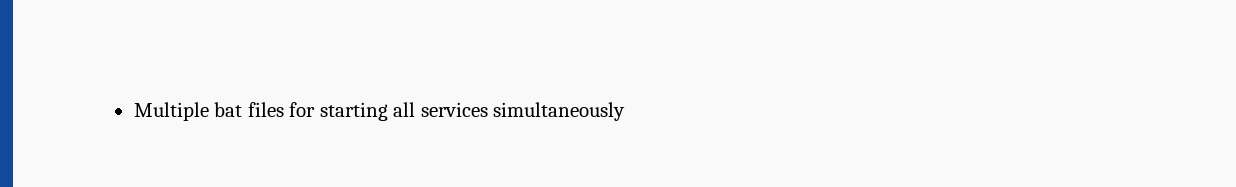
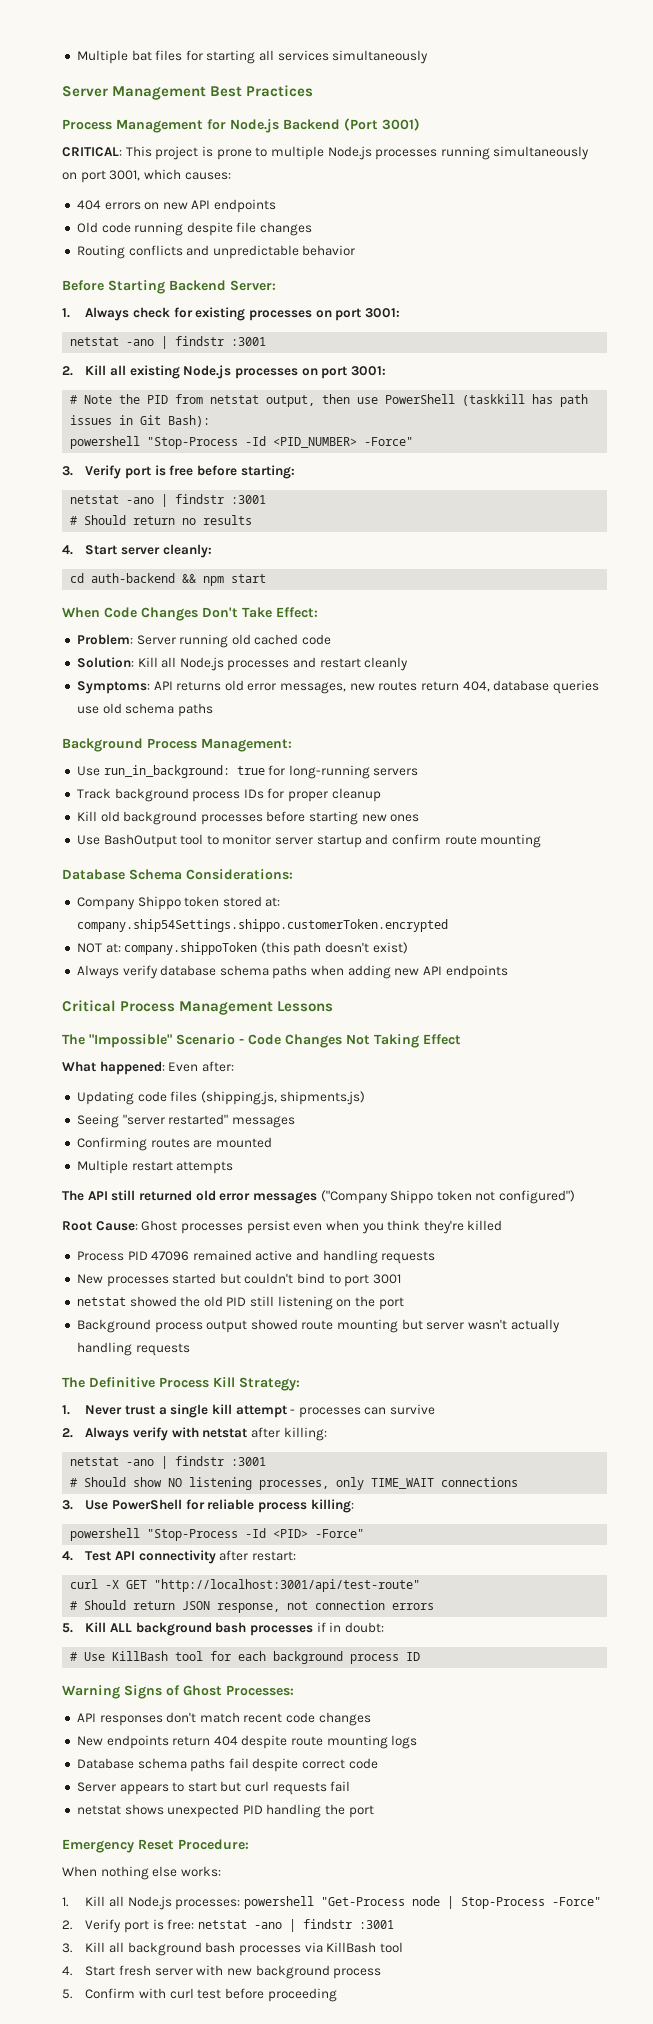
(626, 111) none -> [62,85,314,100] [62,118,420,133] [62,146,590,160] [62,169,231,183] [76,199,277,213] [76,222,313,236] [76,245,356,259] [62,280,276,294] [62,307,400,321] [70,336,267,349] [62,365,386,379] [70,394,589,407] [70,415,211,427] [70,436,414,449] [62,465,295,479] [70,494,267,507] [70,515,253,525] [62,544,212,558] [70,573,267,586] [62,607,318,621] [76,634,332,648] [76,657,409,671] [76,680,599,694] [76,703,213,717] [62,738,292,752] [76,765,419,779] [76,788,381,802] [76,811,420,825] [76,834,542,848] [62,869,293,880] [76,896,281,910] [76,919,448,932] [76,942,408,956] [76,965,508,979] [62,1000,334,1015] [62,1034,461,1048] [62,1061,234,1075] [76,1091,366,1105] [76,1114,295,1128] [76,1137,272,1151] [76,1160,234,1174] [62,1190,576,1204] [62,1220,503,1234] [76,1250,436,1264] [76,1273,402,1287] [76,1296,404,1310] [76,1319,560,1333] [76,1342,190,1356] [62,1377,300,1391] [62,1404,436,1418] [62,1427,327,1441] [70,1456,267,1469] [70,1477,519,1490] [62,1499,354,1513] [70,1528,365,1541] [62,1550,296,1564] [70,1579,421,1592] [70,1600,435,1613] [62,1622,384,1636] [70,1651,421,1664] [62,1685,294,1699] [76,1712,371,1726] [76,1735,418,1749] [76,1758,378,1772] [76,1781,351,1795] [76,1804,374,1818] [62,1839,249,1853] [62,1866,221,1880] [62,1896,601,1910] [62,1919,394,1933] [62,1942,403,1956] [62,1965,382,1979] [62,1988,337,2002] // Server Management Best Practices // Process Management for Node.js Backend (Port 3001) // CRITICAL: This project is prone to multiple Node.js processes running simultaneously on port 3001, which causes: // 404 errors on new API endpoints // Old code running despite file changes // Routing conflicts and unpredictable behavior // Before Starting Backend Server: // 1. Always check for existing processes on port 3001: // netstat -ano | findstr :3001 // 2. Kill all existing Node.js processes on port 3001: // # Note the PID from netstat output, then use PowerShell (taskkill has path issues in Git Bash): // powershell "Stop-Process -Id <PID_NUMBER> -Force" // 3. Verify port is free before starting: // netstat -ano | findstr :3001 // # Should return no results // 4. Start server cleanly: // cd auth-backend && npm start // When Code Changes Don't Take Effect: // Problem: Server running old cached code // Solution: Kill all Node.js processes and restart cleanly // Symptoms: API returns old error messages, new routes return 404, database queries use old schema paths // Background Process Management: // Use run_in_background: true for long-running servers // Track background process IDs for proper cleanup // Kill old background processes before starting new ones // Use BashOutput tool to monitor server startup and confirm route mounting // Database Schema Considerations: // Company Shippo token stored at: company.ship54Settings.shippo.customerToken.encrypted // NOT at: company.shippoToken (this path doesn't exist) // Always verify database schema paths when adding new API endpoints // Critical Process Management Lessons // The "Impossible" Scenario - Code Changes Not Taking Effect // What happened: Even after: // Updating code files (shipping.js, shipments.js) // Seeing "server restarted" messages // Confirming routes are mounted // Multiple restart attempts // The API still returned old error messages ("Company Shippo token not configured") // Root Cause: Ghost processes persist even when you think they're killed // Process PID 47096 remained active and handling requests // New processes started but couldn't bind to port 3001 // netstat showed the old PID still listening on the port // Background process output showed route mounting but server wasn't actually handling requests // The Definitive Process Kill Strategy: // 1. Never trust a single kill attempt - processes can survive // 2. Always verify with netstat after killing: // netstat -ano | findstr :3001 // # Should show NO listening processes, only TIME_WAIT connections // 3. Use PowerShell for reliable process killing: // powershell "Stop-Process -Id <PID> -Force" // 4. Test API connectivity after restart: // curl -X GET "http://localhost:3001/api/test-route" // # Should return JSON response, not connection errors // 5. Kill ALL background bash processes if in doubt: // # Use KillBash tool for each background process ID // Warning Signs of Ghost Processes: // API responses don't match recent code changes // New endpoints return 404 despite route mounting logs // Database schema paths fail despite correct code // Server appears to start but curl requests fail // netstat shows unexpected PID handling the port // Emergency Reset Procedure: // When nothing else works: // 1. Kill all Node.js processes: powershell "Get-Process node | Stop-Process -Force" // 2. Verify port is free: netstat -ano | findstr :3001 // 3. Kill all background bash processes via KillBash tool // 4. Start fresh server with new background process // 5. Confirm with curl test before proceeding

